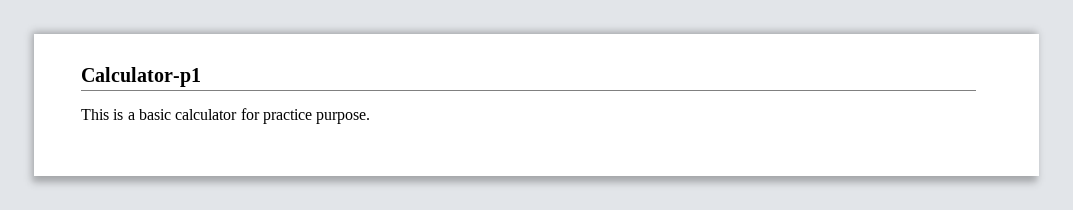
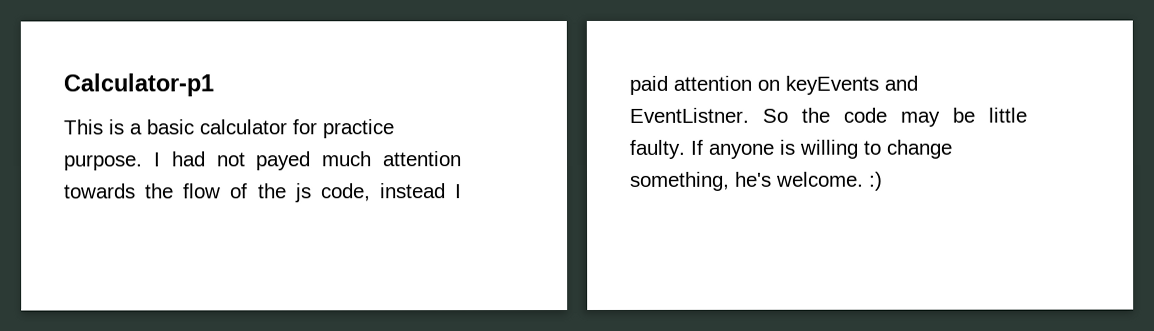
(371, 118) none -> [152,151,462,171] [64,183,462,203] [629,75,918,95] [629,107,1027,127] [629,139,952,159] [630,171,883,191] I had not payed much attention towards the flow of the js code, instead I paid attention on keyEvents and EventListner. So the code may be little faulty. If anyone is willing to change something, he's welcome. :)

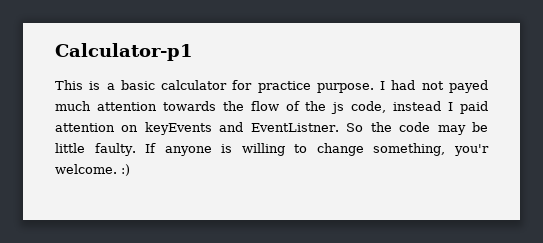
[735,171,772,187] he's -> [454,144,489,156] you'r

